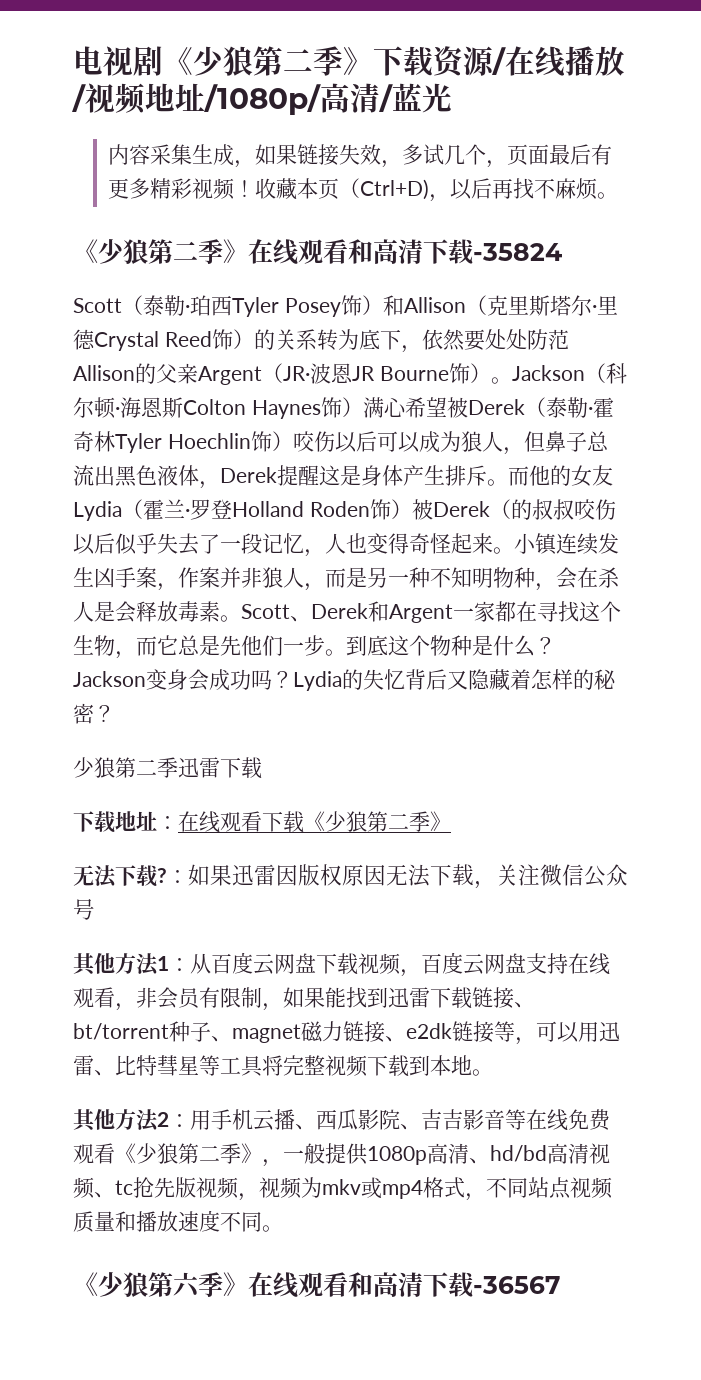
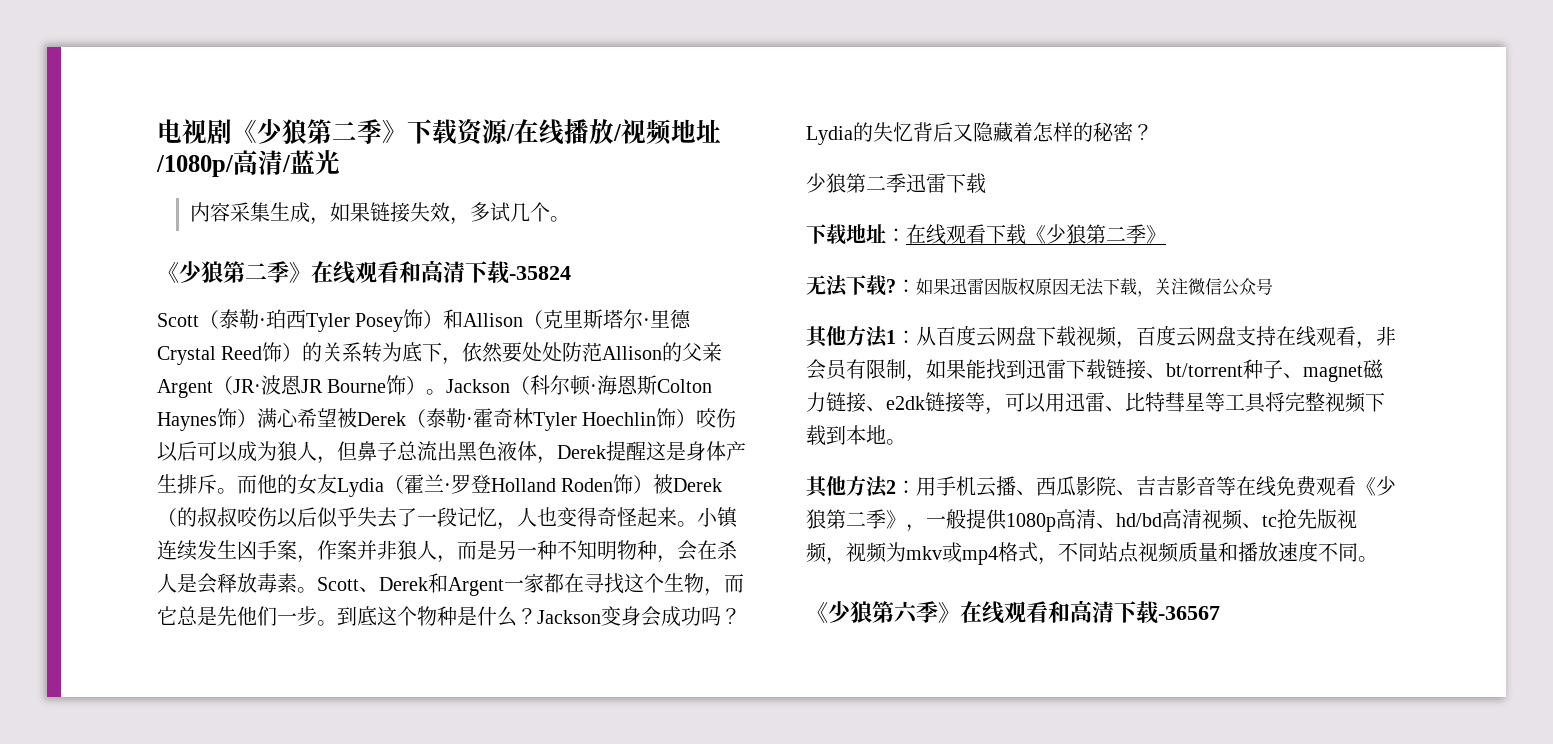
[486,144,613,168] [108,178,598,202] ，页面最后有更多精彩视频！收藏本页（Ctrl+D)，以后再找不麻烦 -> (551, 212) none

